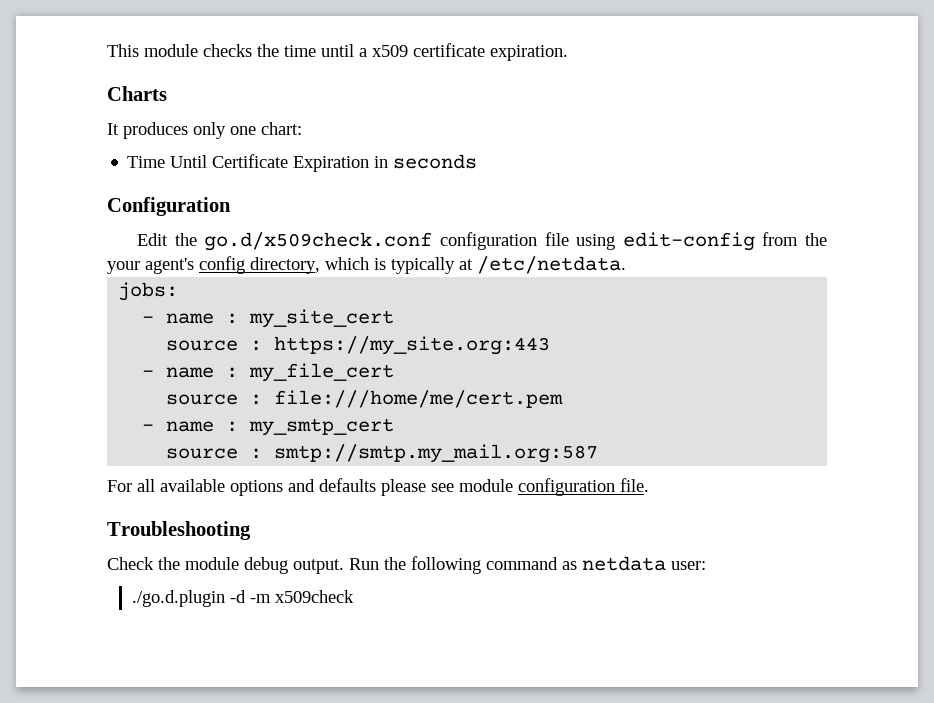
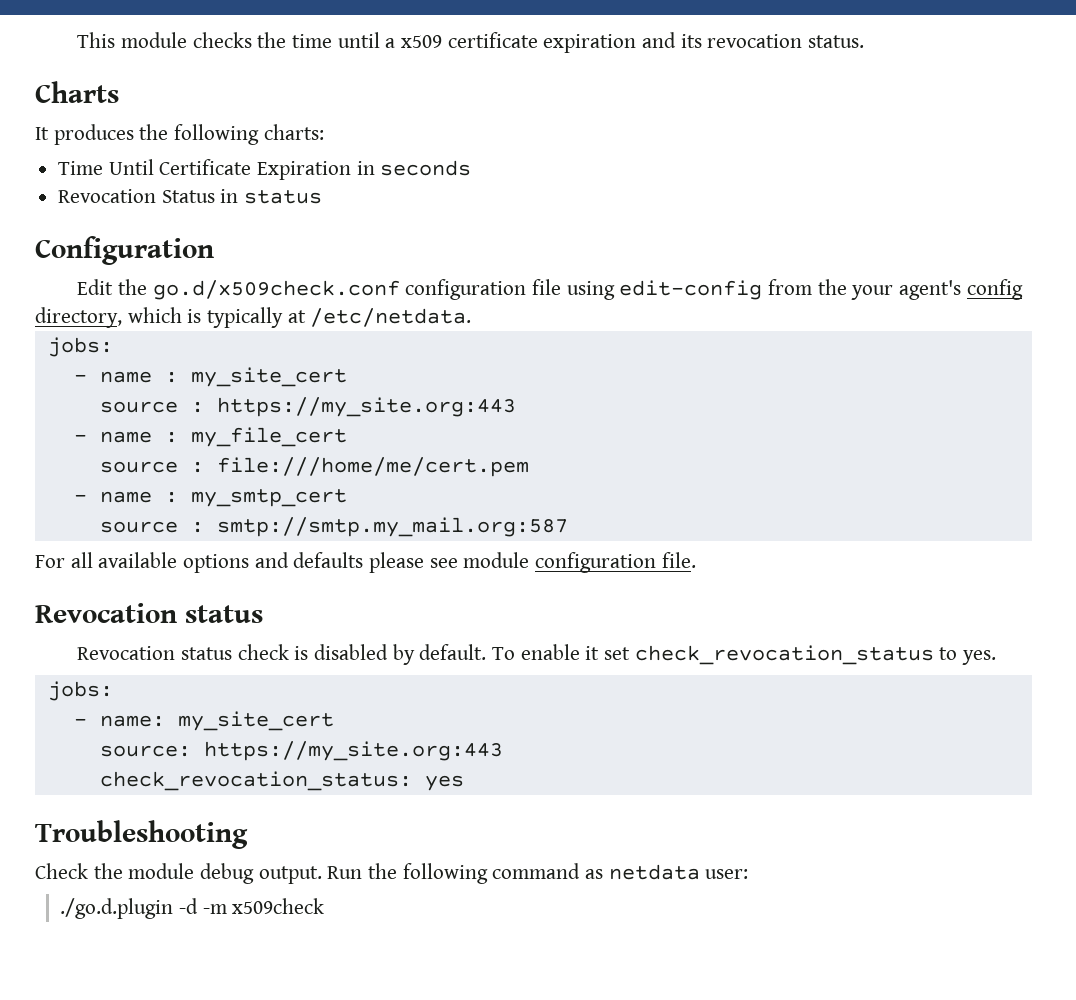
[490,45,568,61] expiration. -> [543,32,865,53] expiration and its revocation status.
[193,122,302,139] only one chart: -> [139,124,324,145] the following charts:
(478, 161) none -> [58,189,323,204] // Revocation Status in status
(649, 485) none -> [35,603,263,623] [77,644,997,665] [47,681,113,701] [73,711,334,731] [99,741,503,761] [99,771,464,791] // Revocation status // Revocation status check is disabled by default. To enable it set check_revocation_status to yes. // jobs: // - name: my_site_cert // source: https://my_site.org:443 // check_revocation_status: yes

